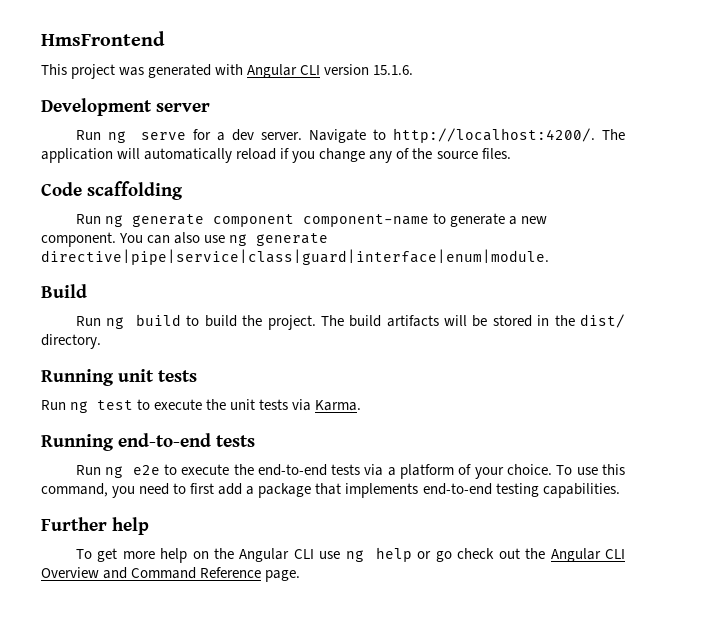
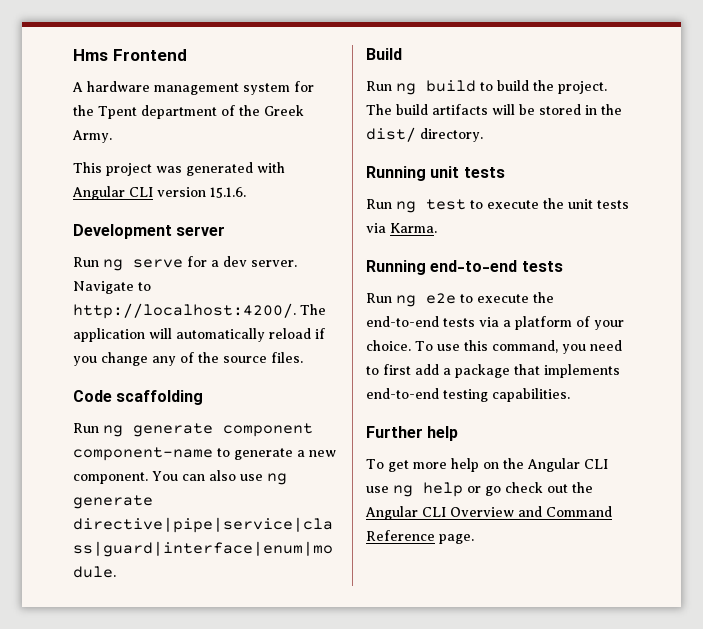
[41,31,165,46] HmsFrontend -> [73,49,187,61] [72,81,314,95] [73,105,304,119] [72,130,112,143] Hms Frontend // A hardware management system for the Tpent department of the Greek Army.

